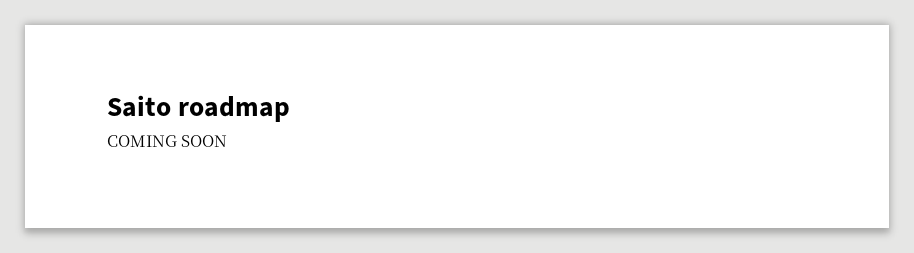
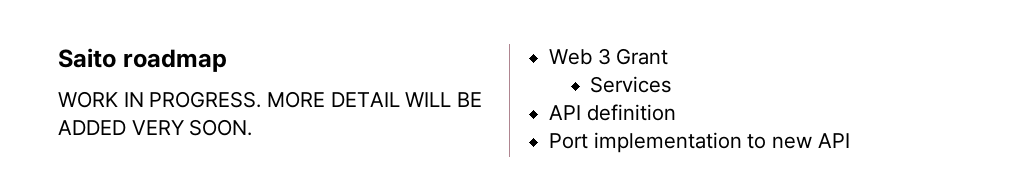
[107,135,228,147] COMING SOON -> [58,91,483,108] [58,119,253,136] [549,48,669,65] [590,76,672,93] [549,104,676,121] [549,132,850,153] WORK IN PROGRESS. MORE DETAIL WILL BE ADDED VERY SOON. // Web 3 Grant // Services // API definition // Port implementation to new API

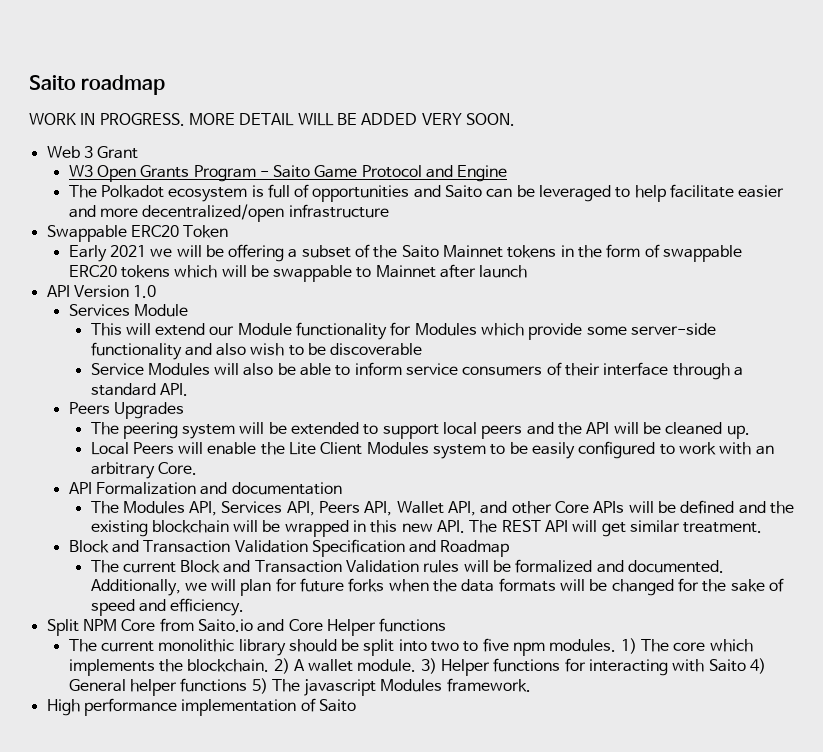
[590,76,672,93] [549,104,676,121] [549,132,850,153] Services // API definition // Port implementation to new API -> [68,165,508,182] [68,184,785,202] [68,204,389,222] [46,225,229,242] [68,244,742,262] [68,264,528,282] [46,285,157,298] [68,304,188,317] [90,322,717,340] [90,342,423,360] [90,362,743,380] [90,383,188,396] [68,402,184,419] [90,422,750,439] [90,441,774,459] [90,462,197,479] [68,482,342,495] [90,500,794,516] [90,520,763,537] [68,539,510,557] [90,559,725,573] [90,578,784,596] [90,598,245,616] [46,618,447,636] [68,638,753,656] [68,658,767,676] [68,678,531,696] [46,698,356,716] W3 Open Grants Program - Saito Game Protocol and Engine // The Polkadot ecosystem is full of opportunities and Saito can be leveraged to help facilitate easier and more decentralized/open infrastructure // Swappable ERC20 Token // Early 2021 we will be offering a subset of the Saito Mainnet tokens in the form of swappable ERC20 tokens which will be swappable to Mainnet after launch // API Version 1.0 // Services Module // This will extend our Module functionality for Modules which provide some server-side functionality and also wish to be discoverable // Service Modules will also be able to inform service consumers of their interface through a standard API. // Peers Upgrades // The peering system will be extended to support local peers and the API will be cleaned up. // Local Peers will enable the Lite Client Modules system to be easily configured to work with an arbitrary Core. // API Formalization and documentation // The Modules API, Services API, Peers API, Wallet API, and other Core APIs will be defined and the existing blockchain will be wrapped in this new API. The REST API will get similar treatment. // Block and Transaction Validation Specification and Roadmap // The current Block and Transaction Validation rules will be formalized and documented. Additionally, we will plan for future forks when the data formats will be changed for the sake of speed and efficiency. // Split NPM Core from Saito.io and Core Helper functions // The current monolithic library should be split into two to five npm modules. 1) The core which implements the blockchain. 2) A wallet module. 3) Helper functions for interacting with Saito 4) General helper functions 5) The javascript Modules framework. // High performance implementation of Saito

